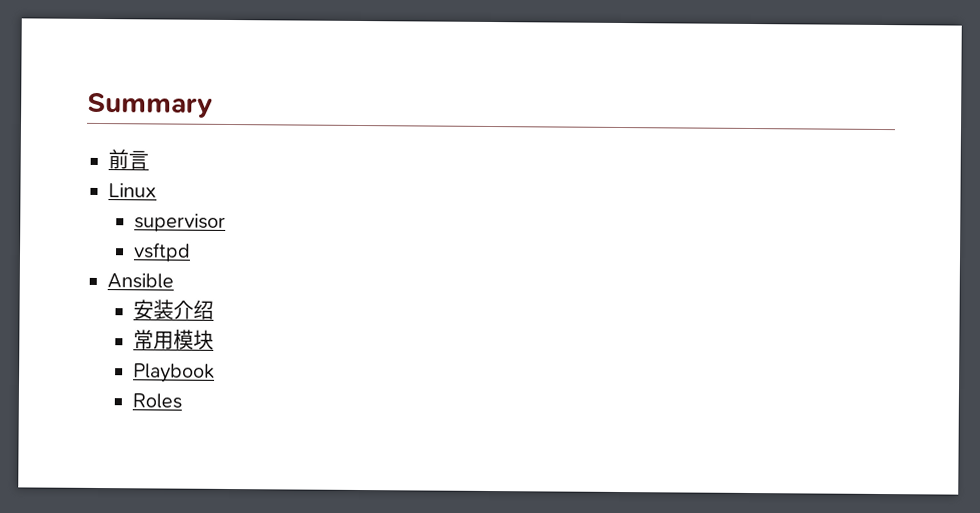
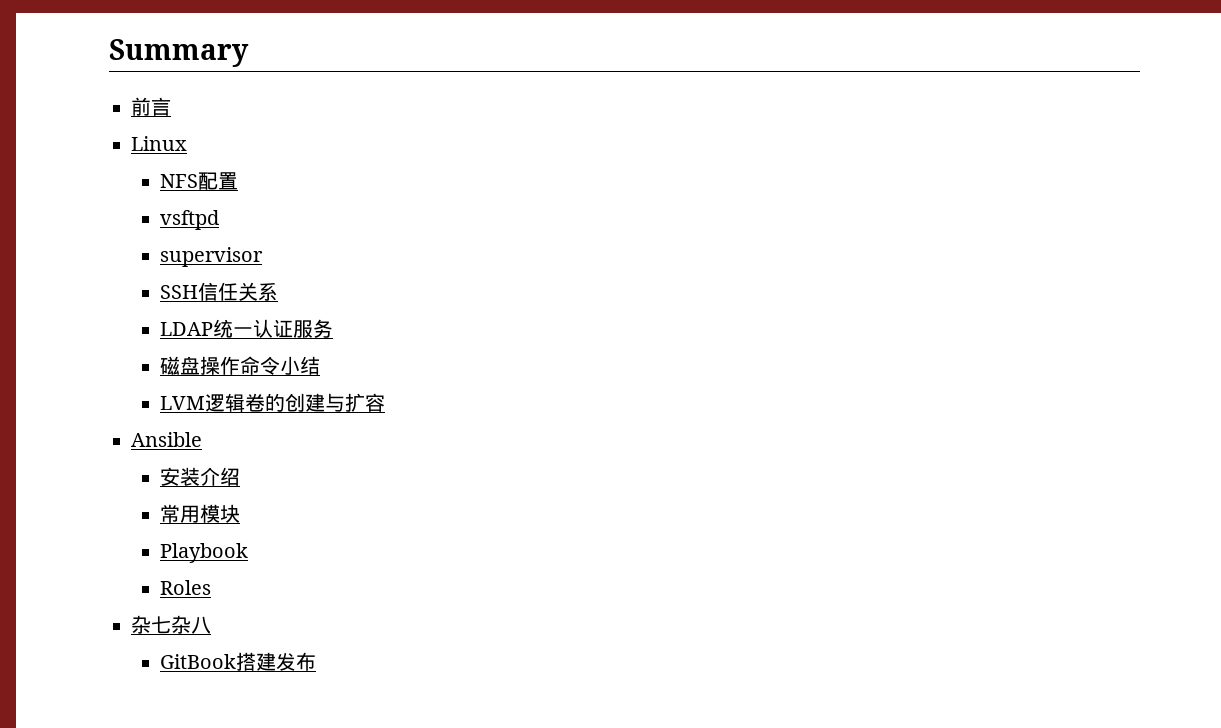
[133,213,226,232] [132,242,191,262] supervisor // vsftpd -> [160,172,239,190] [160,210,220,230] [160,247,264,267] [160,282,279,301] [160,319,334,338] [160,356,321,375] [160,393,386,413] NFS配置 // vsftpd // supervisor // SSH信任关系 // LDAP统一认证服务 // 磁盘操作命令小结 // LVM逻辑卷的创建与扩容
(182, 401) none -> [131,615,211,634] [160,652,317,671] // 杂七杂八 // GitBook搭建发布

